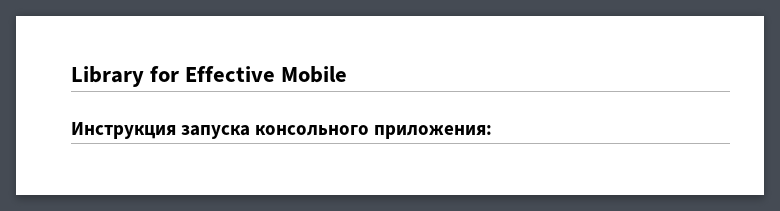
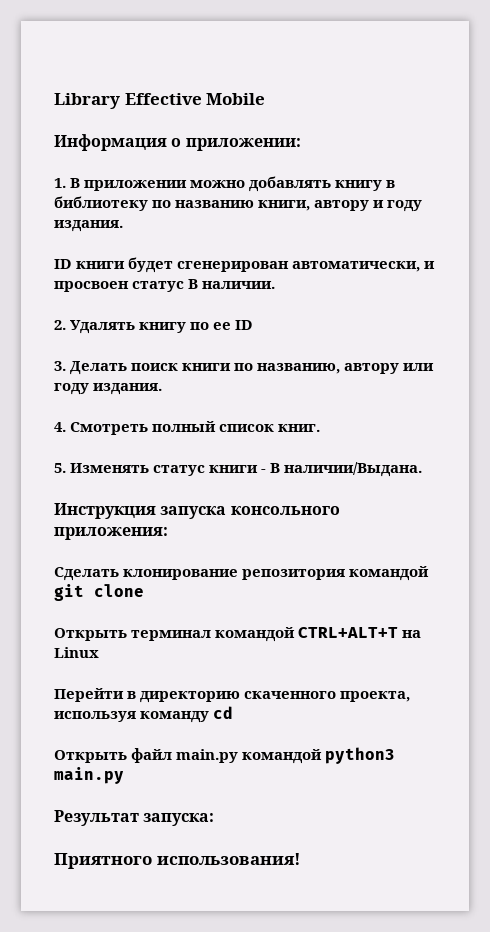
[150,66,180,82] for -> (120, 101) none
[71,122,493,139] Инструкция запуска консольного приложения: -> [54,134,301,151] [54,176,396,192] [54,196,423,212] [54,220,123,232] [54,257,436,273] [54,279,276,292] [54,320,254,334] [54,361,435,375] [54,383,163,395] [54,421,321,435] [54,462,423,477] [54,503,340,519] [54,527,168,540] [54,566,430,581] [54,584,144,601] [54,627,422,642] [54,647,99,658] [54,688,411,703] [54,706,234,723] [54,747,396,764] [54,767,124,784] [54,810,215,826] [54,853,301,869] Информация о приложении: // 1. В приложении можно добавлять книгу в библиотеку по названию книги, автору и году издания. // ID книги будет сгенерирован автоматически, и просвоен статус В наличии. // 2. Удалять книгу по ее ID // 3. Делать поиск книги по названию, автору или году издания. // 4. Смотреть полный список книг. // 5. Изменять статус книги - В наличии/Выдана. // Инструкция запуска консольного приложения: // Сделать клонирование репозитория командой git clone // Открыть терминал командой CTRL+ALT+T на Linux // Перейти в директорию скаченного проекта, используя команду cd // Открыть файл main.py командой python3 main.py // Результат запуска: // Приятного использования!

